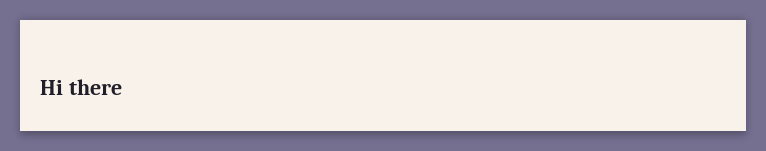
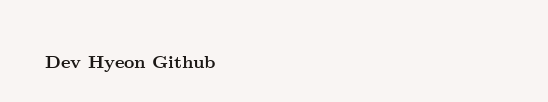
[40,79,122,95] Hi there -> [45,56,215,72] Dev Hyeon Github

